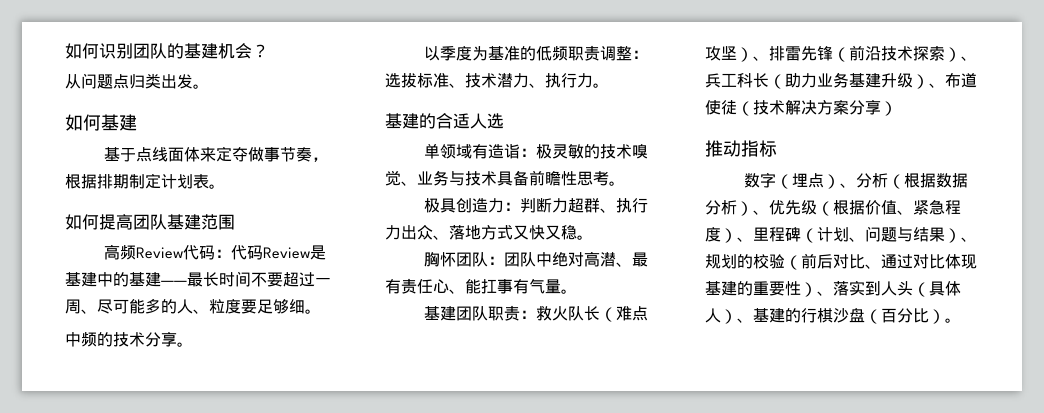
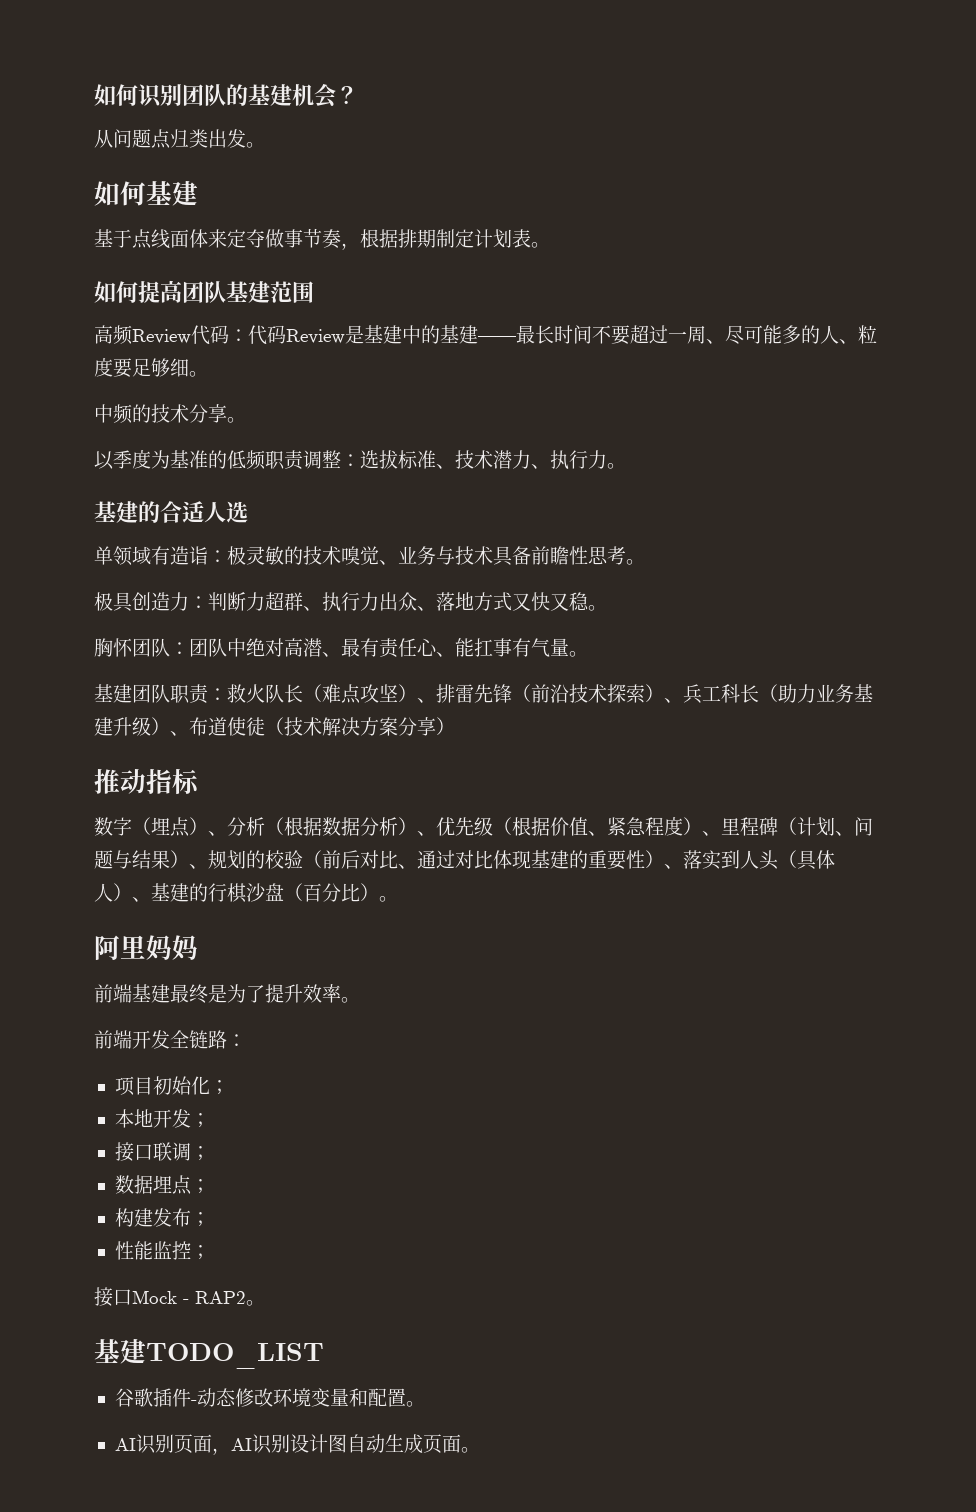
(961, 320) none -> [94,935,198,961] [94,984,360,1004] [94,1030,246,1049] [114,1076,229,1096] [114,1109,210,1128] [114,1142,210,1162] [114,1175,210,1195] [114,1208,210,1227] [114,1241,210,1260] [94,1287,265,1307] [94,1338,324,1369] [114,1388,425,1407] [114,1434,480,1455] // 阿里妈妈 // 前端基建最终是为了提升效率。 // 前端开发全链路： // 项目初始化； // 本地开发； // 接口联调； // 数据埋点； // 构建发布； // 性能监控； // 接口Mock - RAP2。 // 基建TODO_LIST // 谷歌插件-动态修改环境变量和配置。 // AI识别页面，AI识别设计图自动生成页面。

